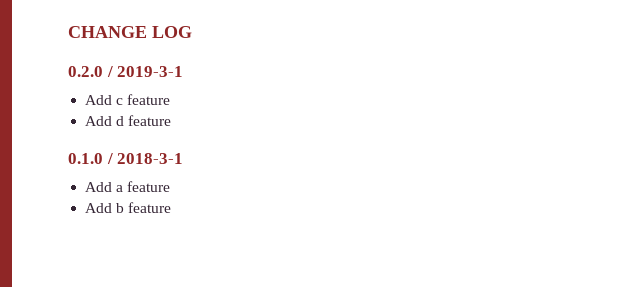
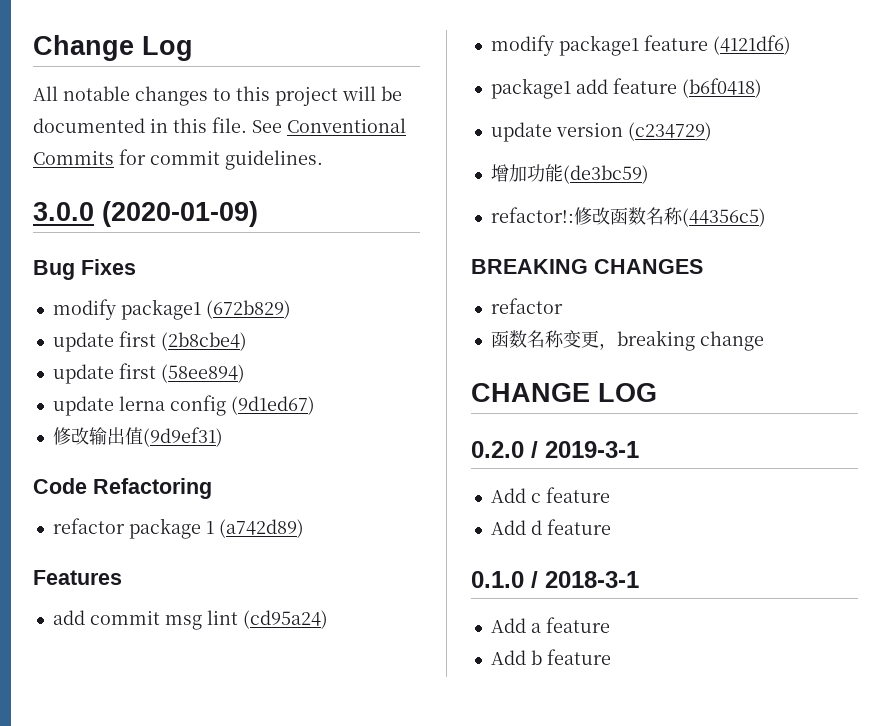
(68, 32) none -> [33,35,193,61] [33,86,402,106] [33,117,406,133] [33,149,323,170] [33,201,258,227] [33,259,136,280] [52,299,291,320] [52,331,247,352] [52,363,245,384] [52,395,315,416] [52,427,223,447] [33,478,212,499] [52,518,304,539] [33,570,122,585] [52,610,328,630] [490,35,791,56] [490,78,762,99] [490,122,712,142] [490,164,649,184] [490,207,766,227] [471,259,703,274] [490,298,563,314] [490,330,764,351] Change Log // All notable changes to this project will be documented in this file. See Conventional Commits for commit guidelines. // 3.0.0 (2020-01-09) // Bug Fixes // modify package1 (672b829) // update first (2b8cbe4) // update first (58ee894) // update lerna config (9d1ed67) // 修改输出值(9d9ef31) // Code Refactoring // refactor package 1 (a742d89) // Features // add commit msg lint (cd95a24) // modify package1 feature (4121df6) // package1 add feature (b6f0418) // update version (c234729) // 增加功能(de3bc59) // refactor!:修改函数名称(44356c5) // BREAKING CHANGES // refactor // 函数名称变更，breaking change //

